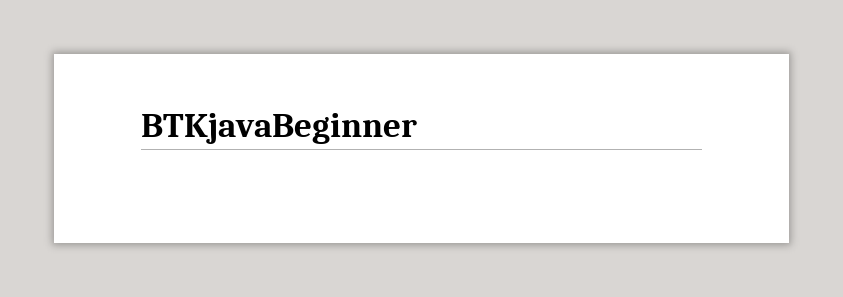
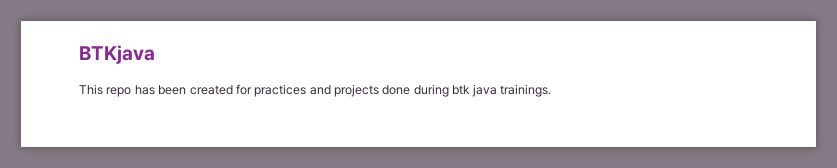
[141,113,417,144] BTKjavaBeginner -> [79,45,155,64] [79,84,551,97] BTKjava // This repo has been created for practices and projects done during btk java trainings.

